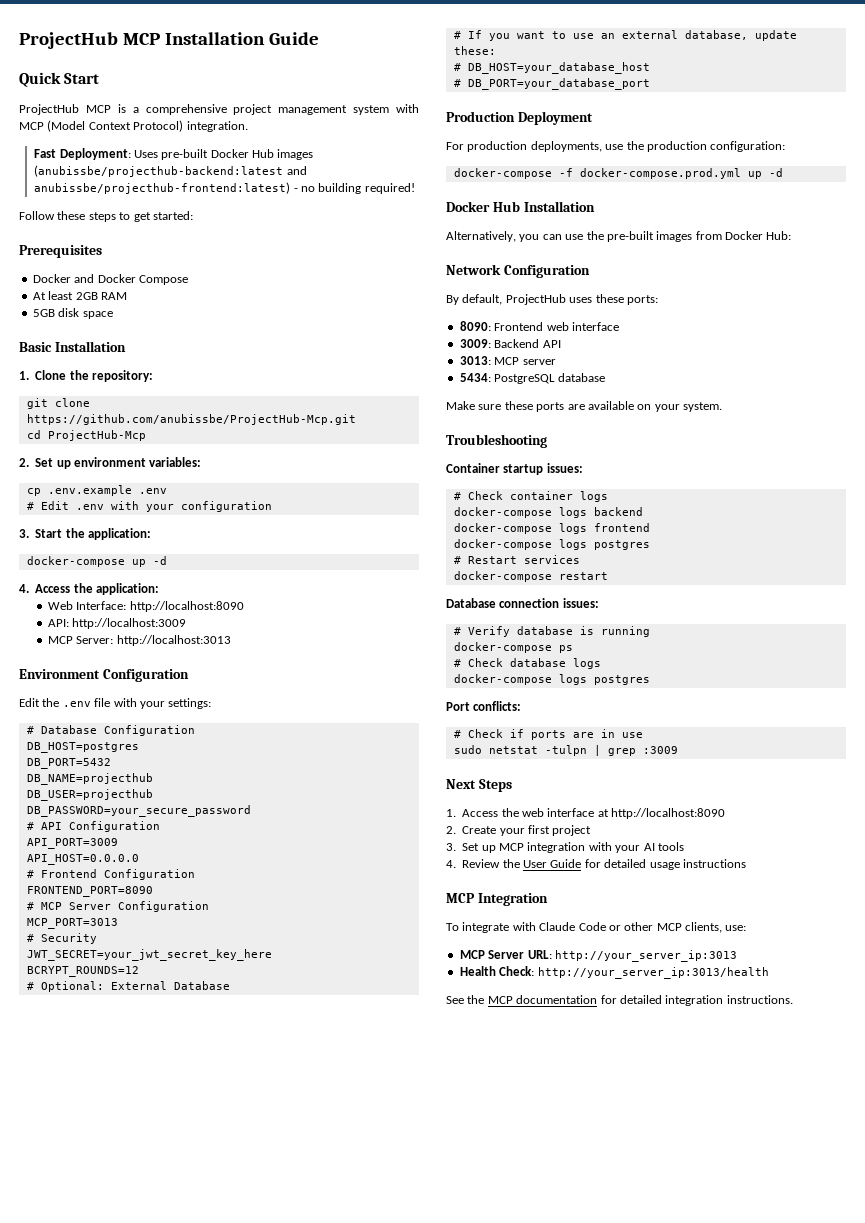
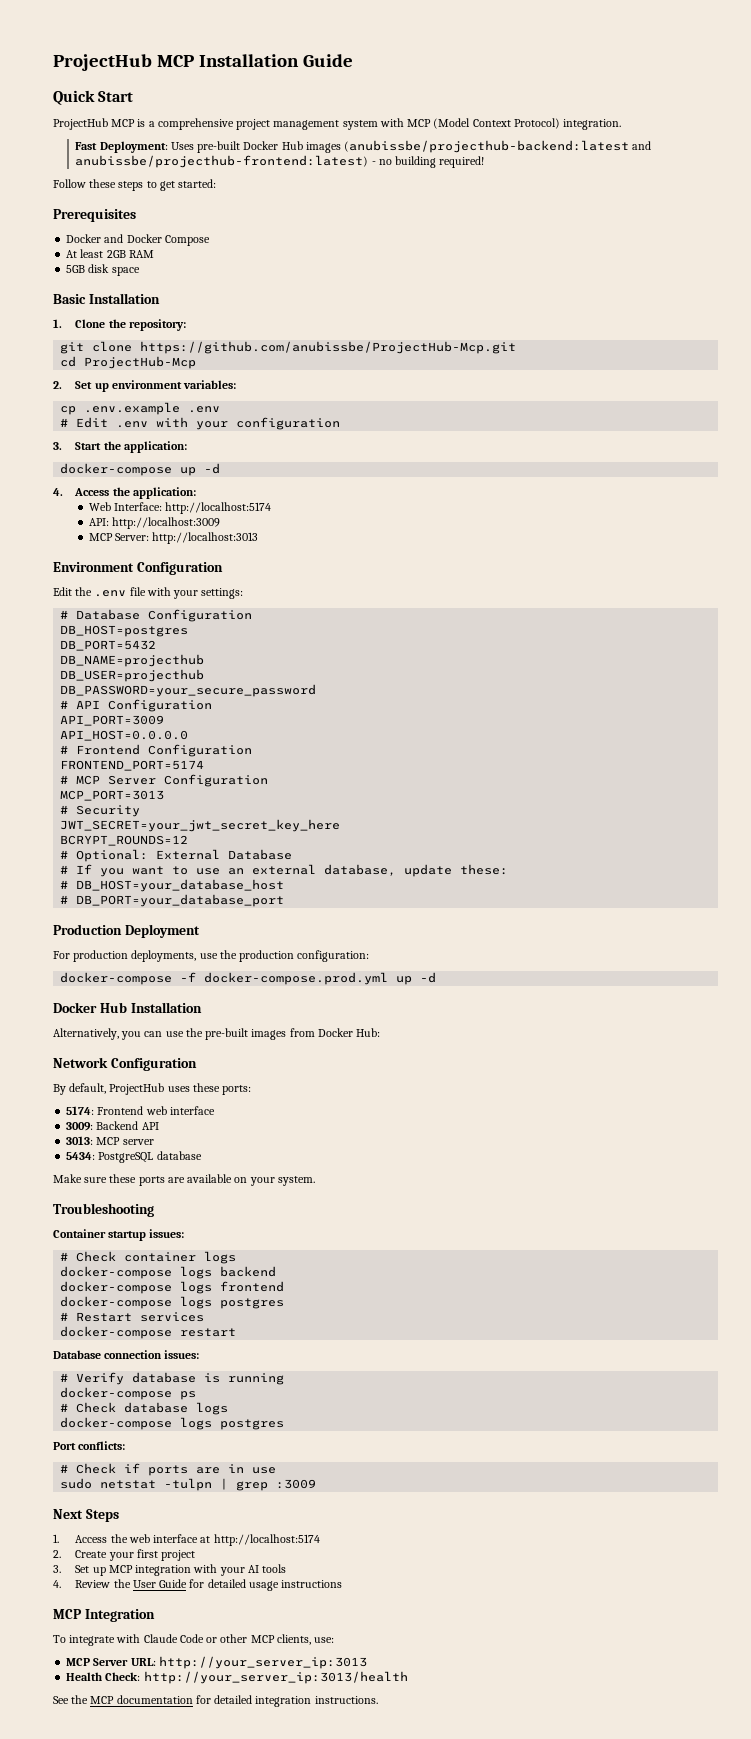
[129,601,244,612] http://localhost:8090 -> [165,502,272,514] http://localhost:5174
[26,886,153,897] FRONTEND_PORT=8090 -> [60,760,205,771] FRONTEND_PORT=5174
[459,321,491,331] 8090: -> [66,1106,95,1115] 5174:
[611,808,726,819] http://localhost:8090 -> [213,1534,320,1546] http://localhost:5174

